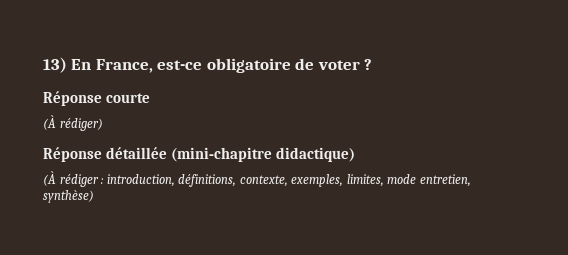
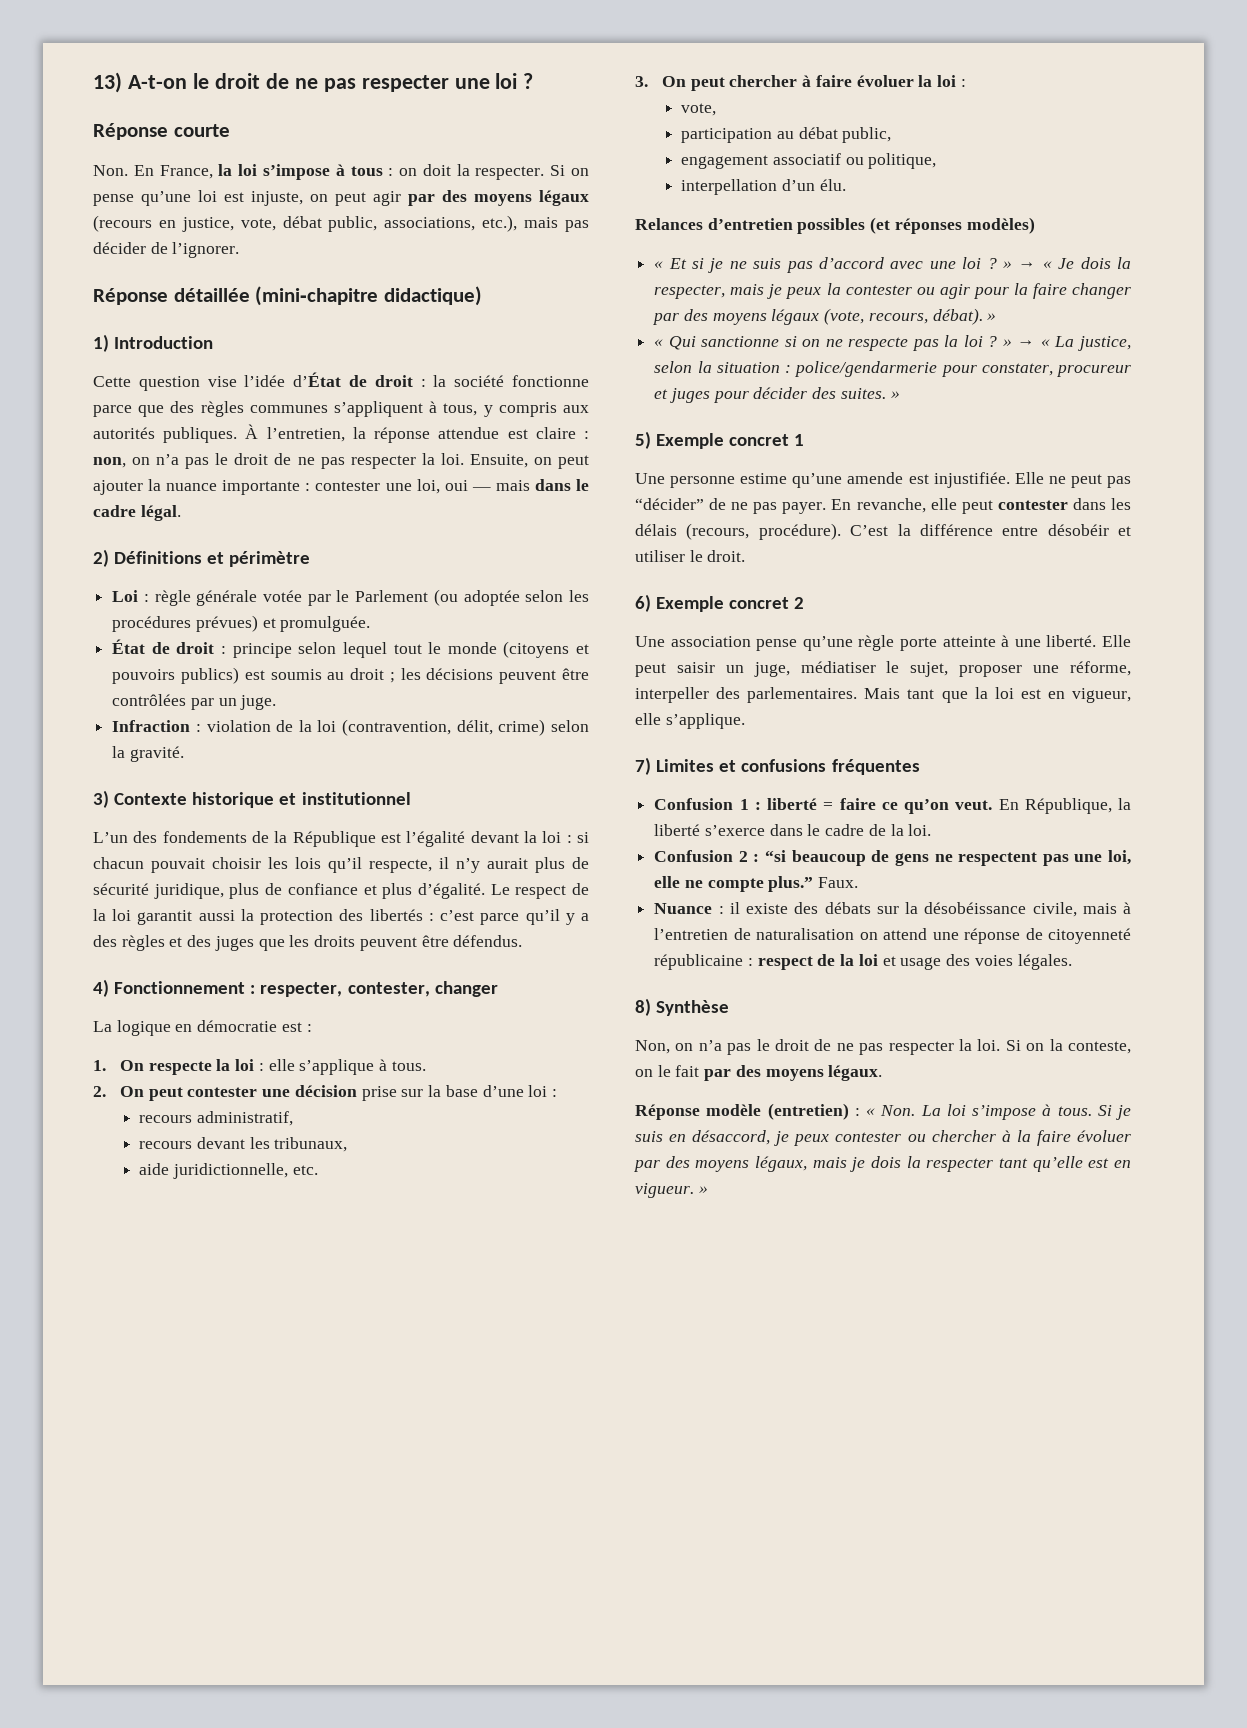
[71,58,373,73] [43,91,151,106] [43,115,103,131] [43,147,356,162] [43,171,471,187] [43,190,94,203] En France, est-ce obligatoire de voter ? // Réponse courte // (À rédiger) // Réponse détaillée (mini‑chapitre didactique) // (À rédiger : introduction, définitions, contexte, exemples, limites, mode entretien, synthèse) -> [127,73,534,92] [93,123,230,140] [93,164,589,180] [93,190,589,206] [93,215,590,232] [93,242,240,258] [93,286,482,306] [93,334,214,352] [93,372,589,391] [93,401,589,417] [93,424,589,443] [93,453,589,469] [93,479,589,495] [93,505,181,521] [93,549,311,567] [112,589,589,606] [112,615,371,632] [112,639,590,658] [112,667,589,684] [112,694,277,710] [112,719,589,736] [112,746,184,762] [93,790,411,808] [93,831,589,847] [93,857,589,873] [93,883,589,899] [93,909,589,925] [93,935,523,951] [93,979,498,997] [93,1020,312,1036] [93,1059,426,1075] [93,1085,557,1101] [139,1111,293,1126] [139,1137,348,1152] [139,1163,318,1179] [635,75,966,91] [681,103,717,116] [681,127,892,143] [681,153,937,169] [681,179,846,195] [635,217,1035,234] [654,257,1131,273] [654,283,1131,299] [652,308,997,325] [654,335,1131,351] [654,361,1131,377] [654,387,900,403] [635,431,805,449] [635,472,1131,488] [635,498,1131,514] [635,523,1131,540] [635,550,746,562] [635,594,805,612] [635,635,1131,651] [635,661,1131,677] [635,687,1131,703] [635,713,745,729] [635,757,920,775] [654,798,1131,814] [654,824,932,836] [654,850,1131,866] [654,876,859,892] [654,902,1131,917] [654,928,1131,944] [654,954,1072,970] [635,998,730,1016] [635,1039,1131,1055] [635,1065,883,1081] [635,1103,1131,1120] [635,1130,1131,1146] [633,1156,1131,1172] [635,1183,708,1198] A-t-on le droit de ne pas respecter une loi ? // Réponse courte // Non. En France, la loi s’impose à tous : on doit la respecter. Si on pense qu’une loi est injuste, on peut agir par des moyens légaux (recours en justice, vote, débat public, associations, etc.), mais pas décider de l’ignorer. // Réponse détaillée (mini‑chapitre didactique) // 1) Introduction // Cette question vise l’idée d’État de droit : la société fonctionne parce que des règles communes s’appliquent à tous, y compris aux autorités publiques. À l’entretien, la réponse attendue est claire : non, on n’a pas le droit de ne pas respecter la loi. Ensuite, on peut ajouter la nuance importante : contester une loi, oui — mais dans le cadre légal. // 2) Définitions et périmètre // Loi : règle générale votée par le Parlement (ou adoptée selon les procédures prévues) et promulguée. // État de droit : principe selon lequel tout le monde (citoyens et pouvoirs publics) est soumis au droit ; les décisions peuvent être contrôlées par un juge. // Infraction : violation de la loi (contravention, délit, crime) selon la gravité. // 3) Contexte historique et institutionnel // L’un des fondements de la République est l’égalité devant la loi : si chacun pouvait choisir les lois qu’il respecte, il n’y aurait plus de sécurité juridique, plus de confiance et plus d’égalité. Le respect de la loi garantit aussi la protection des libertés : c’est parce qu’il y a des règles et des juges que les droits peuvent être défendus. // 4) Fonctionnement : respecter, contester, changer // La logique en démocratie est : // 1. On respecte la loi : elle s’applique à tous. // 2. On peut contester une décision prise sur la base d’une loi : // recours administratif, // recours devant les tribunaux, // aide juridictionnelle, etc. // 3. On peut chercher à faire évoluer la loi : // vote, // participation au débat public, // engagement associatif ou politique, // interpellation d’un élu. // Relances d’entretien possibles (et réponses modèles) // « Et si je ne suis pas d’accord avec une loi ? » → « Je dois la respecter, mais je peux la contester ou agir pour la faire changer par des moyens légaux (vote, recours, débat). » // « Qui sanctionne si on ne respecte pas la loi ? » → « La justice, selon la situation : police/gendarmerie pour constater, procureur et juges pour décider des suites. » // 5) Exemple concret 1 // Une personne estime qu’une amende est injustifiée. Elle ne peut pas “décider” de ne pas payer. En revanche, elle peut contester dans les délais (recours, procédure). C’est la différence entre désobéir et utiliser le droit. // 6) Exemple concret 2 // Une association pense qu’une règle porte atteinte à une liberté. Elle peut saisir un juge, médiatiser le sujet, proposer une réforme, interpeller des parlementaires. Mais tant que la loi est en vigueur, elle s’applique. // 7) Limites et confusions fréquentes // Confusion 1 : liberté = faire ce qu’on veut. En République, la liberté s’exerce dans le cadre de la loi. // Confusion 2 : “si beaucoup de gens ne respectent pas une loi, elle ne compte plus.” Faux. // Nuance : il existe des débats sur la désobéissance civile, mais à l’entretien de naturalisation on attend une réponse de citoyenneté républicaine : respect de la loi et usage des voies légales. // 8) Synthèse // Non, on n’a pas le droit de ne pas respecter la loi. Si on la conteste, on le fait par des moyens légaux. // Réponse modèle (entretien) : « Non. La loi s’impose à tous. Si je suis en désaccord, je peux contester ou chercher à la faire évoluer par des moyens légaux, mais je dois la respecter tant qu’elle est en vigueur. »

